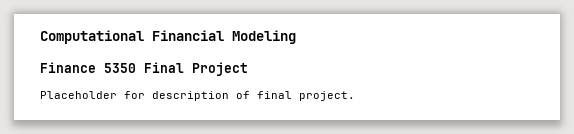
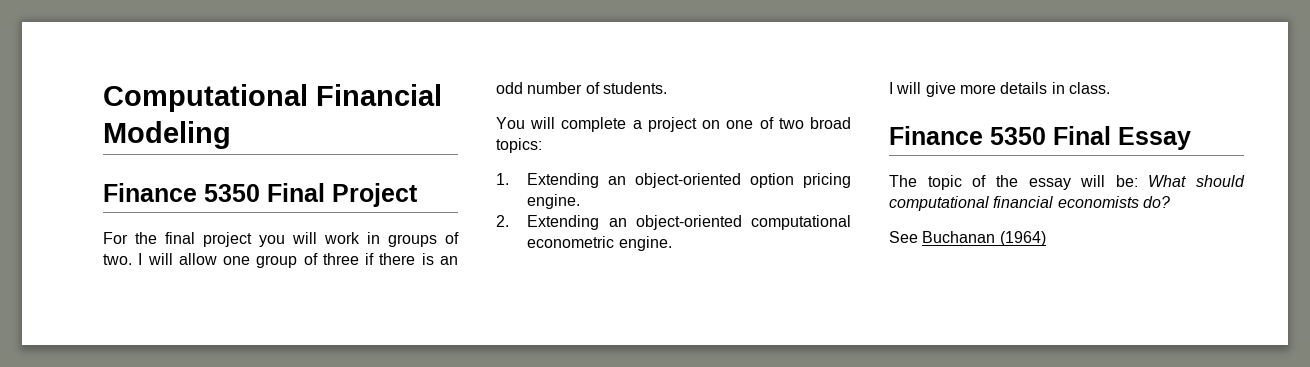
[40,91,355,101] Placeholder for description of final project. -> [103,232,459,247] [103,253,458,268] [496,82,667,94] [496,117,851,132] [496,138,542,153] [496,173,851,188] [527,194,581,209] [496,215,851,230] [527,236,672,251] [889,82,1110,97] [889,126,1191,150] [889,175,1245,190] [889,196,1170,211] [889,231,1046,246] For the final project you will work in groups of two. I will allow one group of three if there is an odd number of students. // You will complete a project on one of two broad topics: // 1. Extending an object-oriented option pricing engine. // 2. Extending an object-oriented computational econometric engine. // I will give more details in class. // Finance 5350 Final Essay // The topic of the essay will be: What should computational financial economists do? // See Buchanan (1964)

